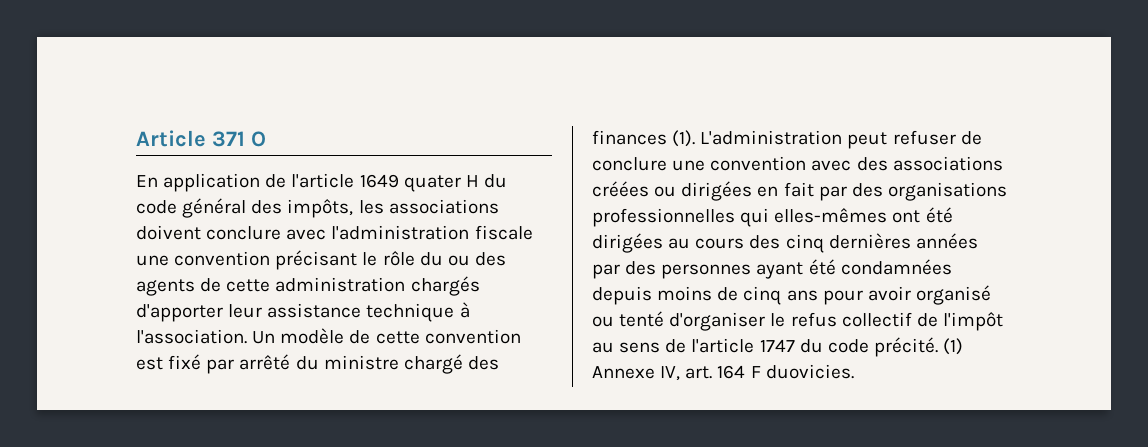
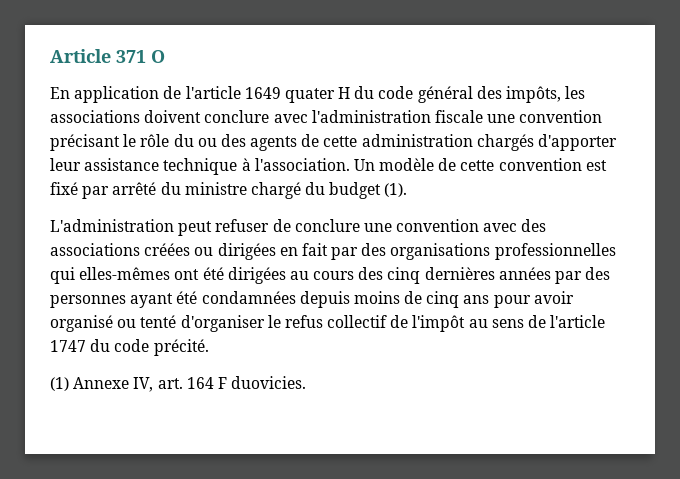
[467,356,499,370] [592,130,667,145] des finances -> [305,182,382,199] du budget
(696, 138) none -> (408, 190) //
(938, 347) none -> (209, 347) //

